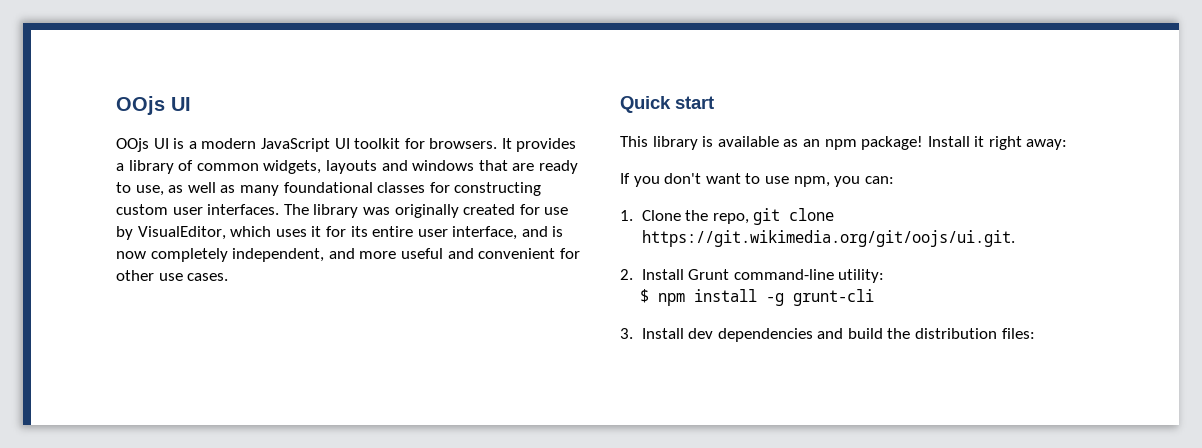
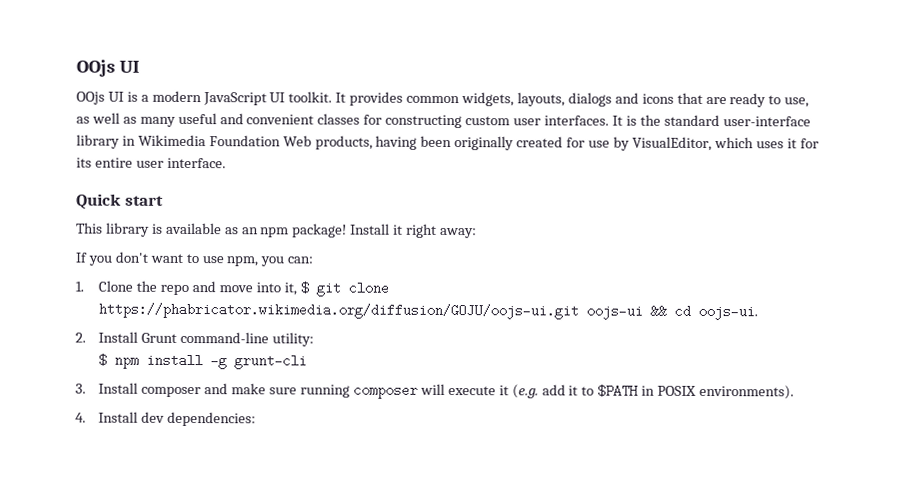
[354,138,577,152] [116,160,475,174] toolkit for browsers. It provides a library of common widgets, layouts and windows -> [288,91,674,107] toolkit. It provides common widgets, layouts, dialogs and icons
[283,182,373,193] foundational -> [177,112,315,125] useful and convenient
[283,204,390,218] The library was -> [611,114,811,127] [76,134,453,150] It is the standard user-interface library in Wikimedia Foundation Web products, having been
[452,226,564,240] [116,248,580,262] [116,270,229,281] interface, and is now completely independent, and more useful and convenient for other use cases. -> [166,157,226,169] interface.
[712,208,835,225] [641,230,1015,247] repo, git clone https://git.wikimedia.org/git/oojs/ui.git. -> [160,281,389,297] [98,302,759,321] repo and move into it, $ git clone https://phabricator.wikimedia.org/diffusion/GOJU/oojs-ui.git oojs-ui && cd oojs-ui.
[688,328,1035,342] dev dependencies and build the distribution files: -> [141,383,794,400] [75,411,257,427] composer and make sure running composer will execute it (e.g. add it to $PATH in POSIX environments). // 4. Install dev dependencies:

